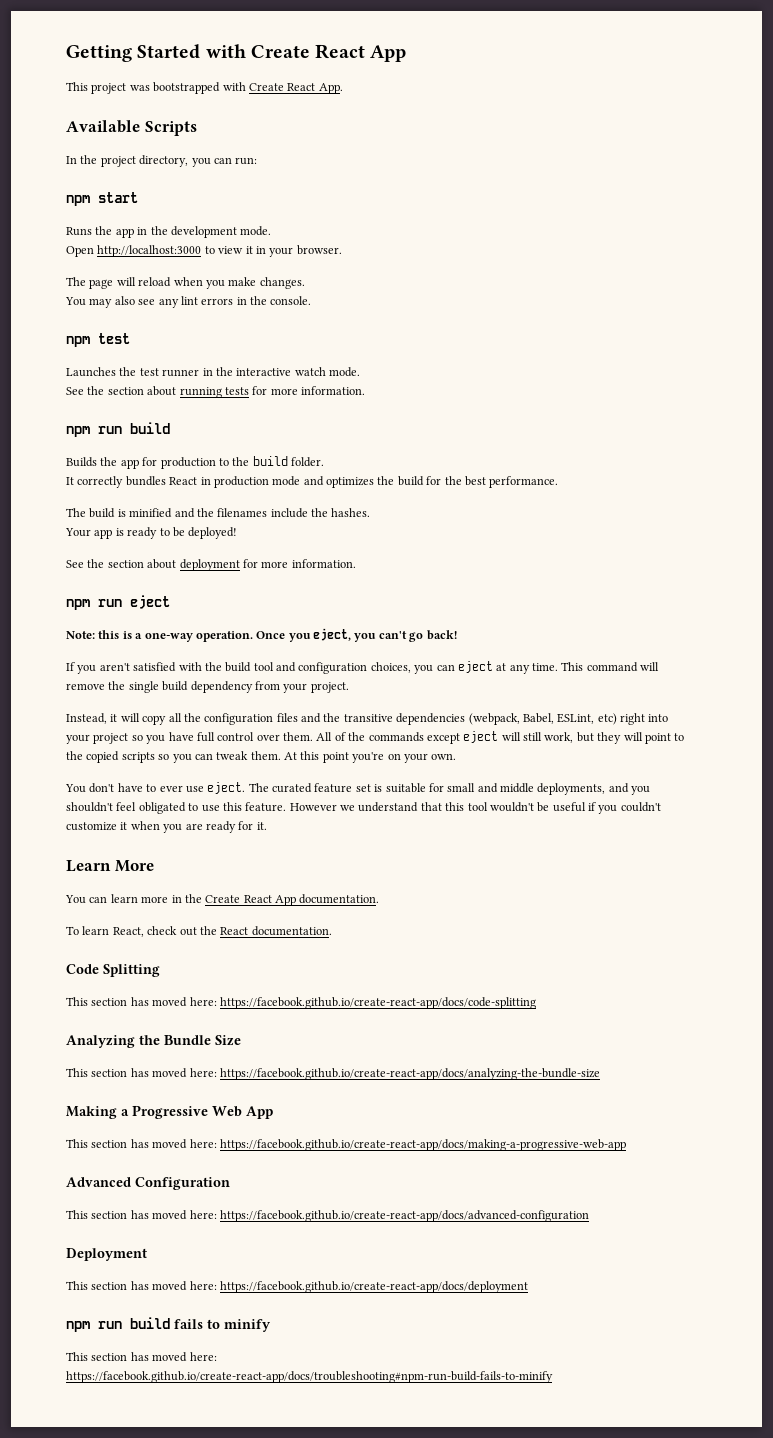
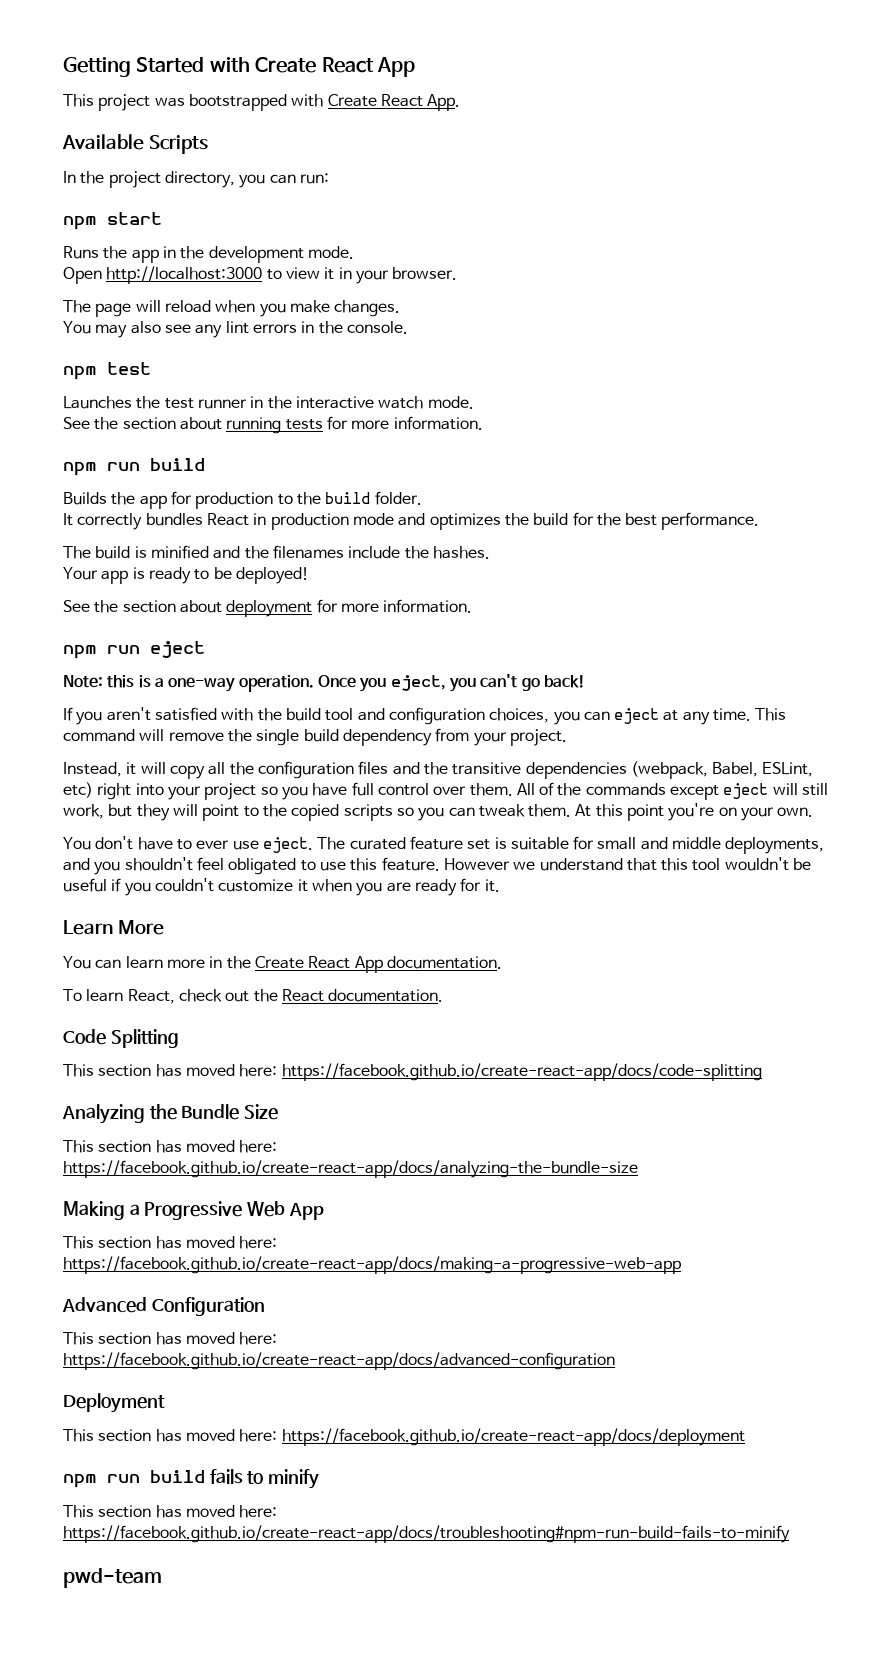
(553, 1377) none -> [63,1568,162,1588] // pwd-team

